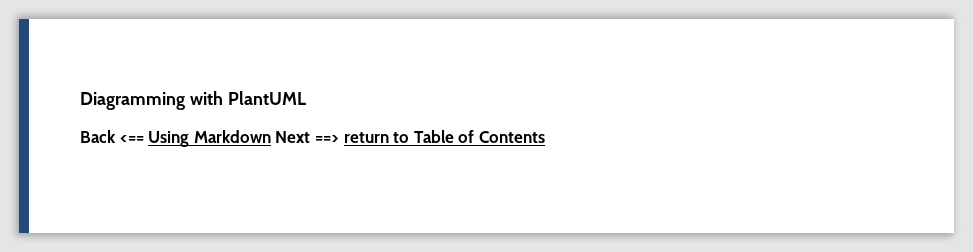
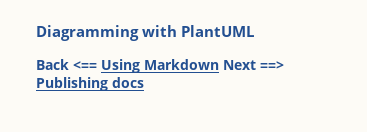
[343,130,545,143] return to Table of Contents -> [36,77,144,91] Publishing docs

